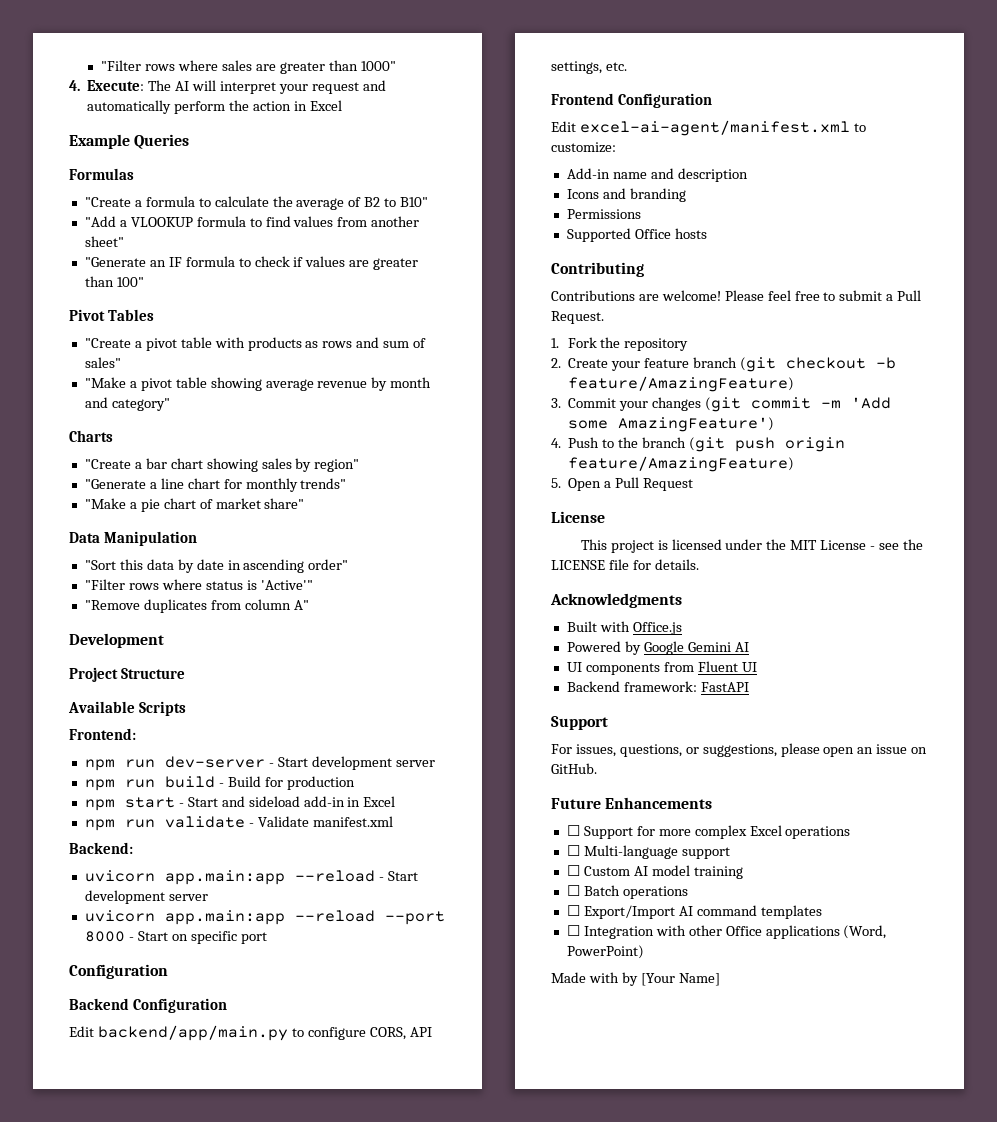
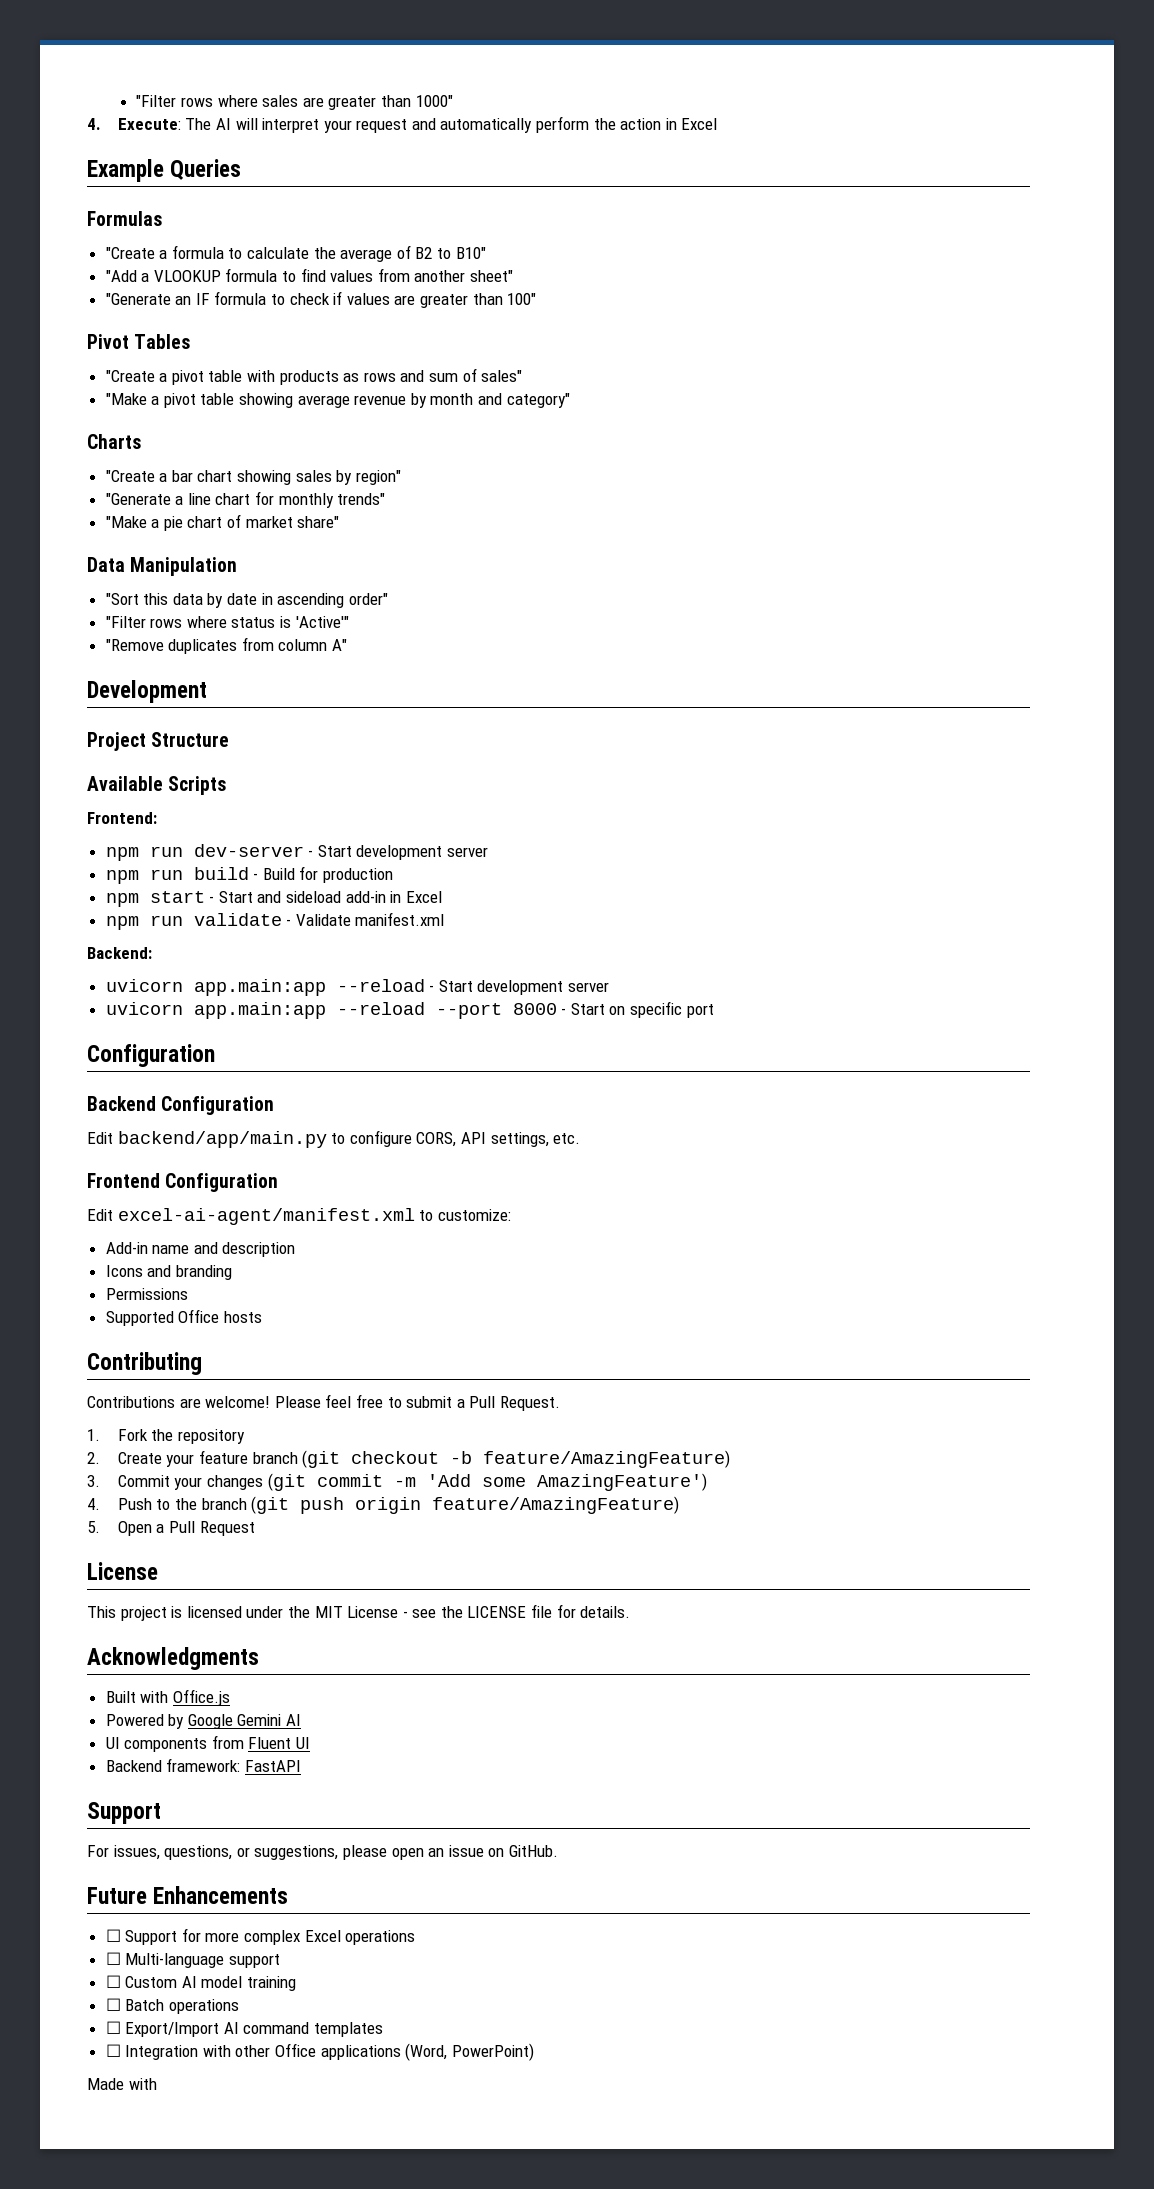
[621,972,720,986] by [Your Name] -> (157, 2084) none

